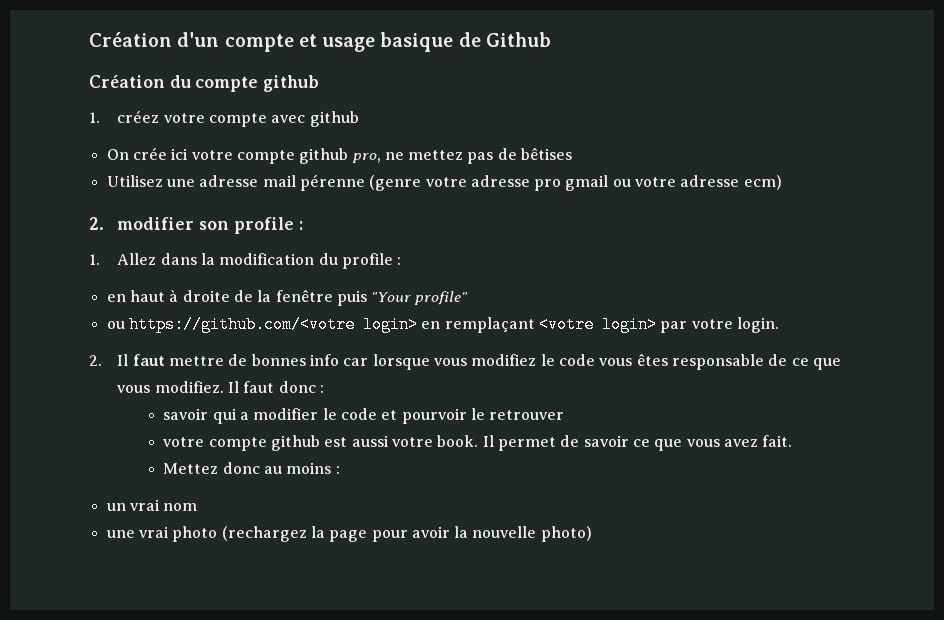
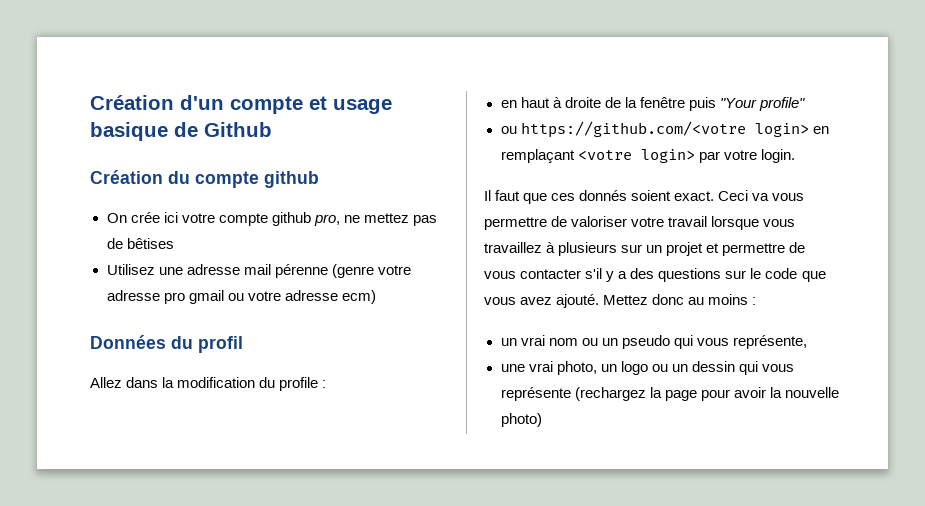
[89,110,359,127] // 1. créez votre compte avec github -> (319, 179) none
[89,217,303,234] [89,254,100,265] 2. modifier son profile : // 1. -> [90,335,243,353] Données du profil //
[89,353,841,370] [117,381,325,393] [163,408,565,424] [163,435,650,451] 2. Il faut mettre de bonnes info car lorsque vous modifiez le code vous êtes responsable de ce que vous modifiez. Il faut donc : // savoir qui a modifier le code et pourvoir le retrouver // votre compte github est aussi votre book. Il permet de savoir ce -> [484,190,805,204] [484,216,796,230] [484,242,806,256] [484,268,798,282] Il faut que ces donnés soient exact. Ceci va vous permettre de valoriser votre travail lorsque vous travaillez à plusieurs sur un projet et permettre de vous contacter s'il y a des questions sur le code
[762,435,793,447] fait. // -> [556,294,600,308] ajouté.
[106,526,218,542] // une vrai photo -> [581,335,807,349] [500,361,794,375] [500,387,571,401] ou un pseudo qui vous représente, // une vrai photo, un logo ou un dessin qui vous représente

